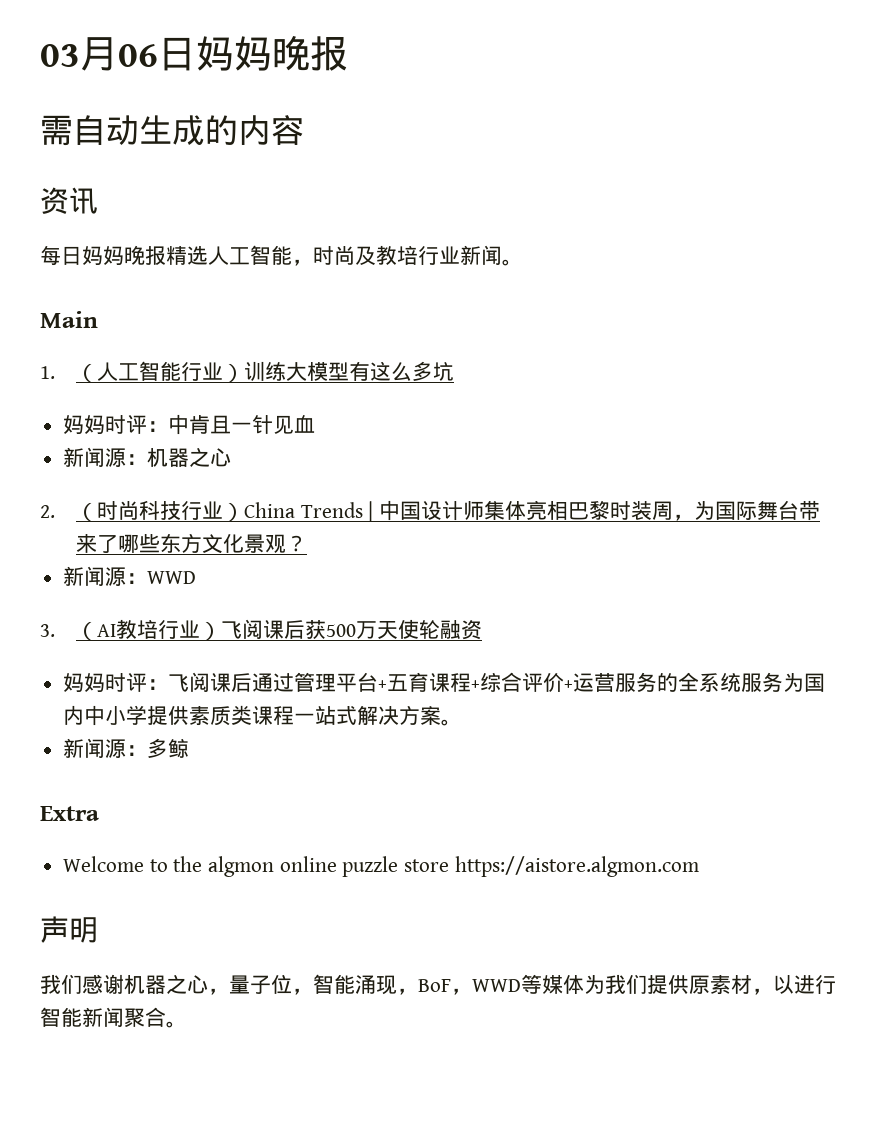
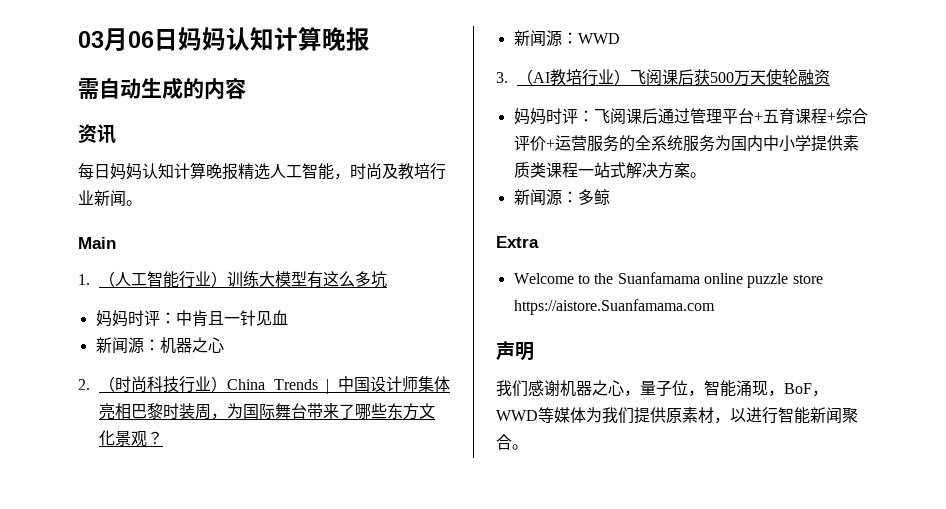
(272, 53) none -> [226,27,322,51] 认知计算
(124, 255) none -> [142,162,206,179] 认知计算
[208,856,275,877] algmon -> [617,272,700,284] Suanfamama
[454,856,699,877] https://aistore.algmon.com -> [513,299,715,315] https://aistore.Suanfamama.com

